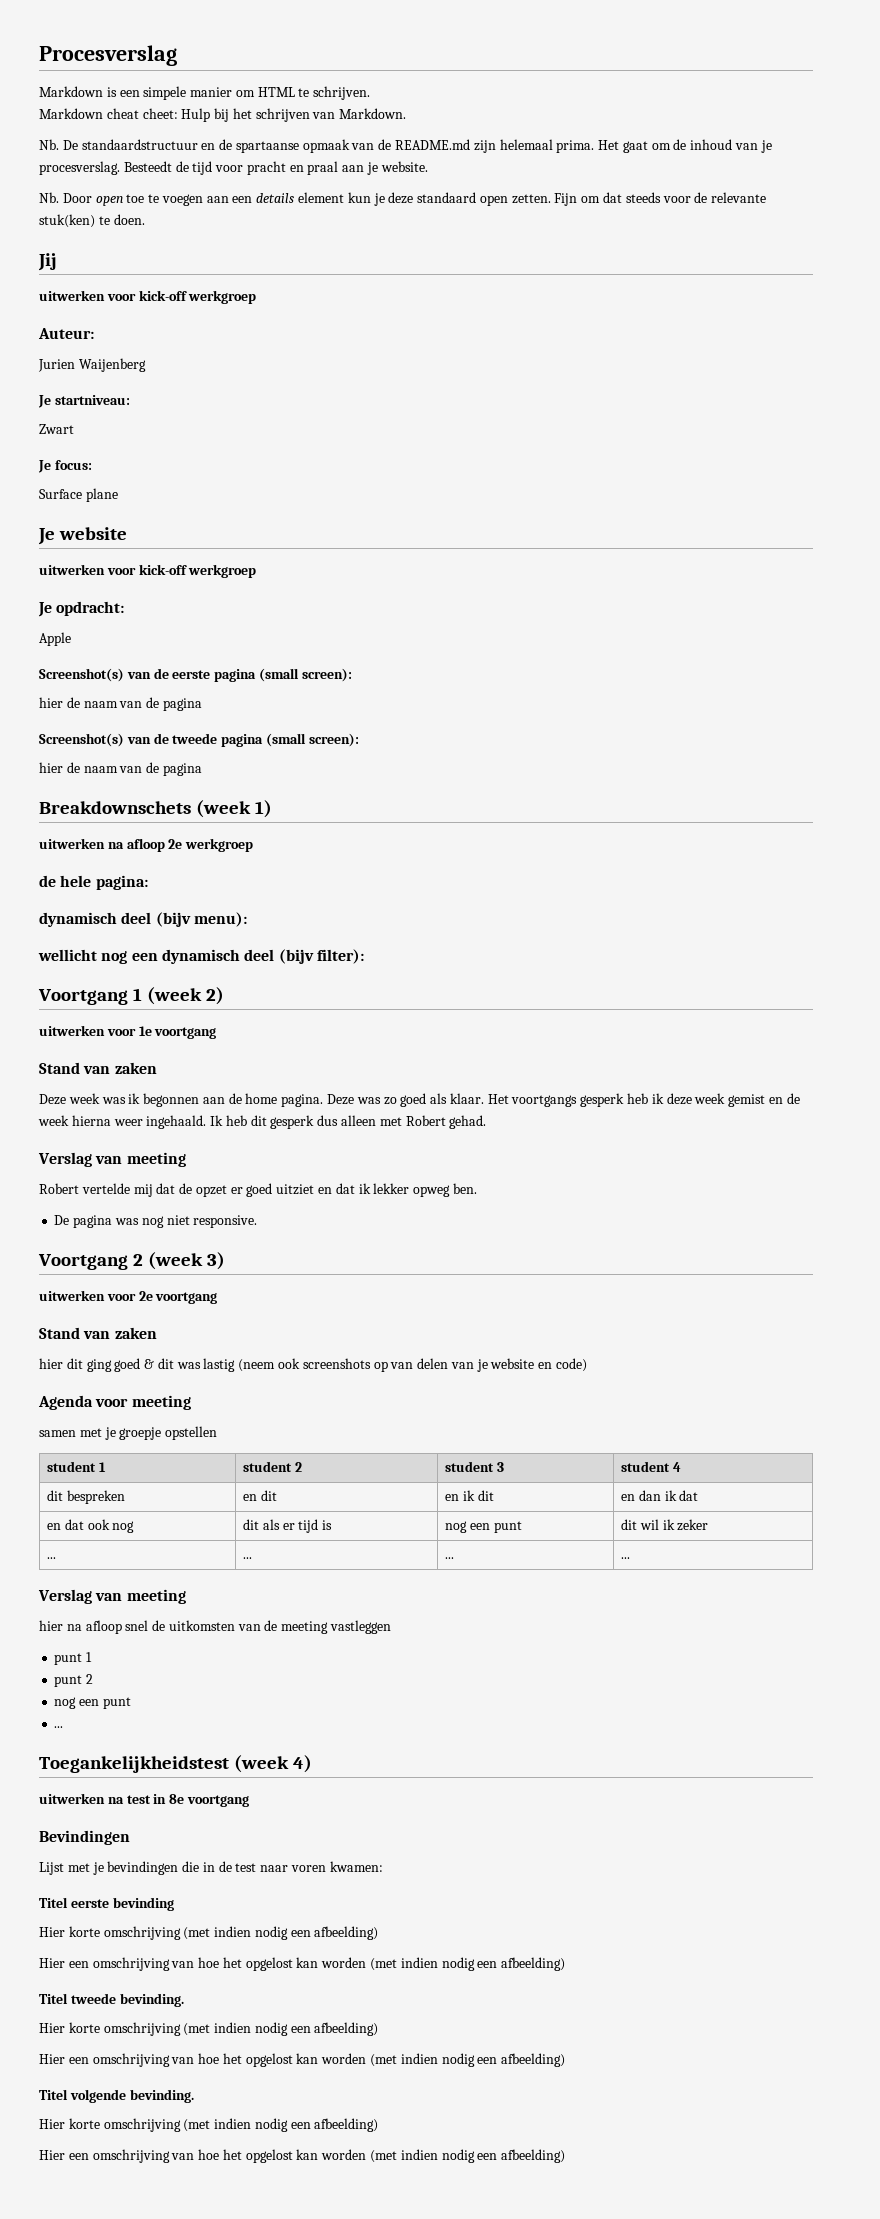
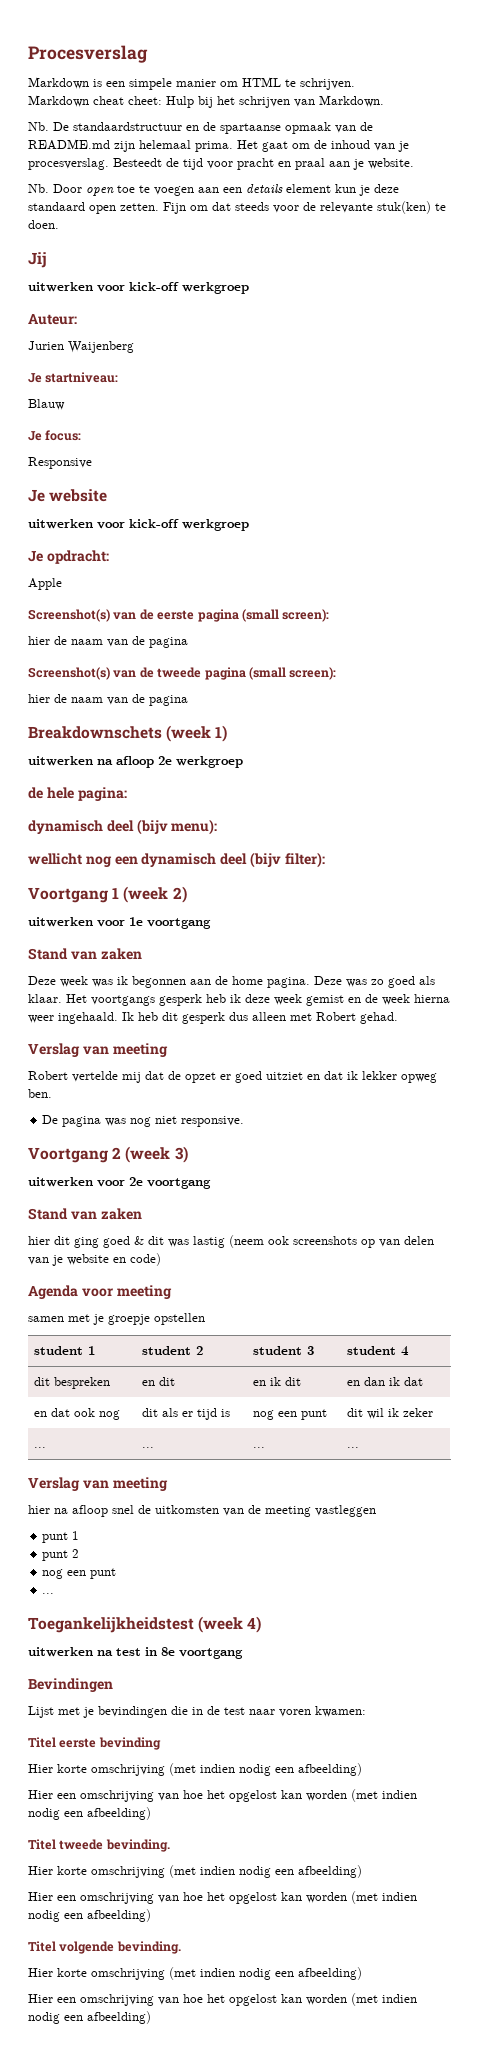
[39,424,74,434] Zwart -> [28,399,65,410] Blauw
[39,488,118,502] Surface plane -> [28,457,92,469] Responsive

